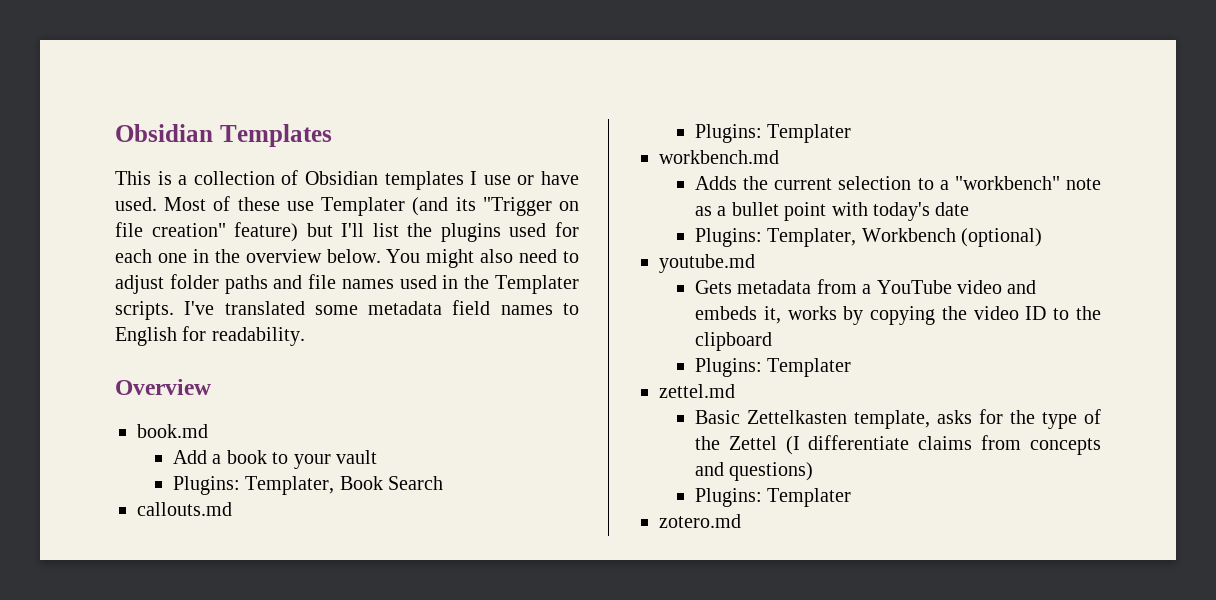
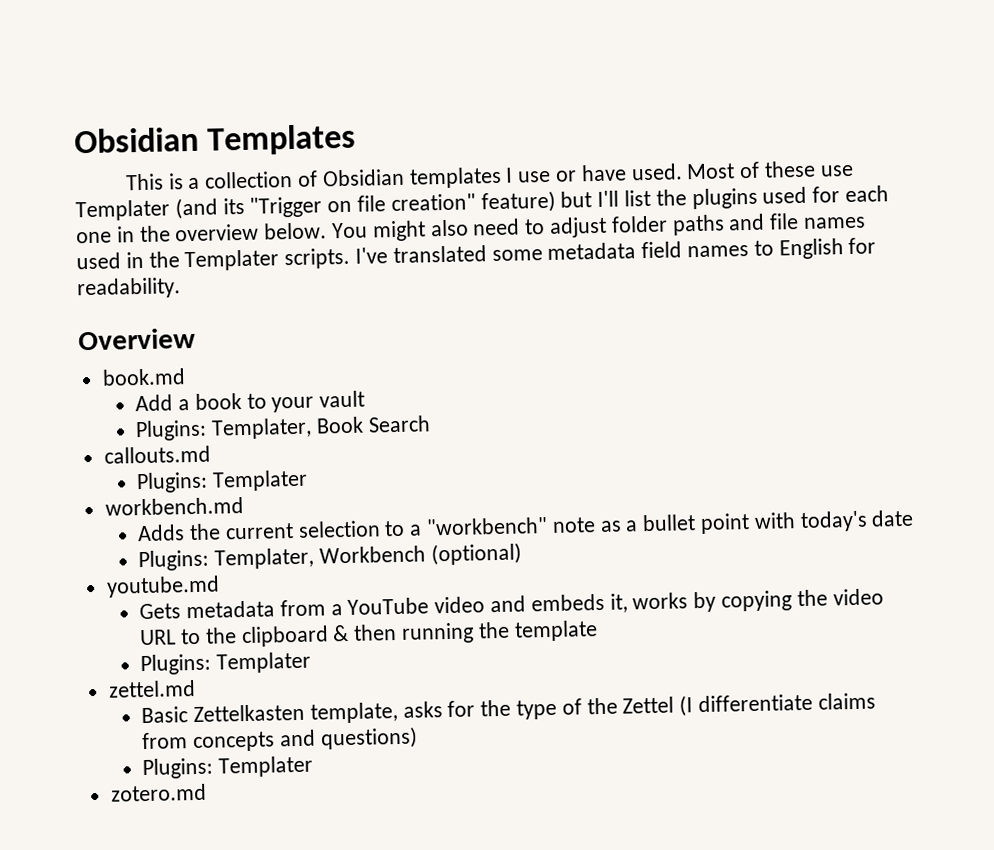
[1025,306,1047,320] ID -> [139,629,177,646] URL
(772, 341) none -> [332,620,598,644] & then running the template

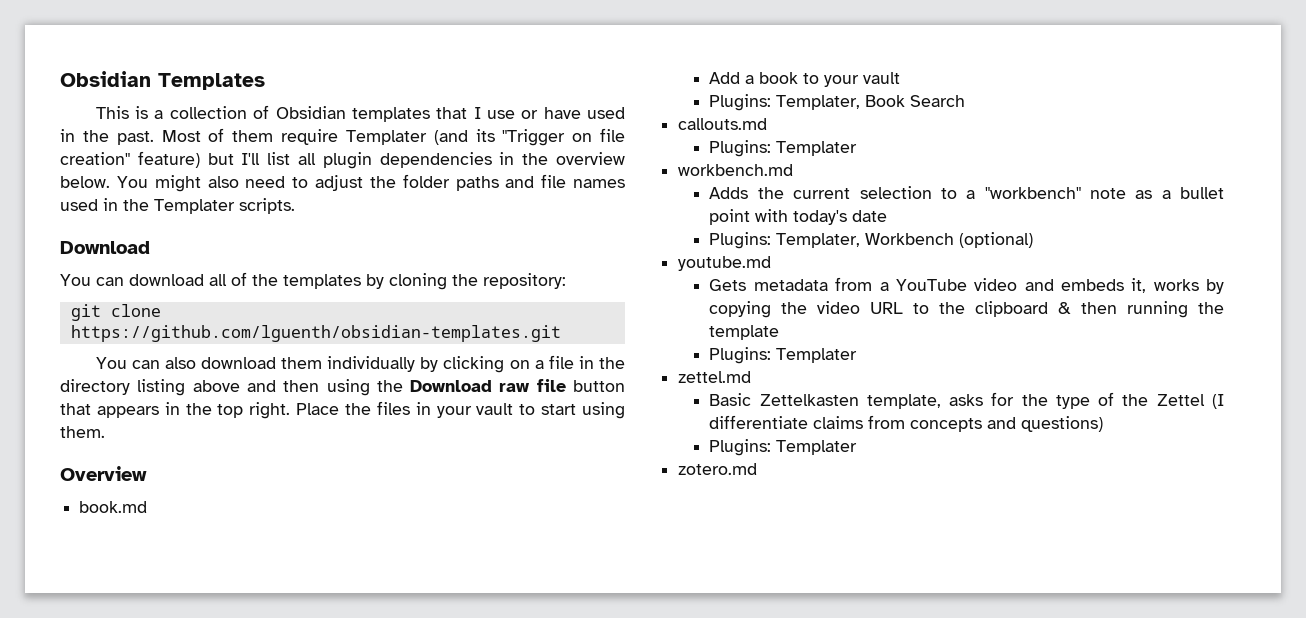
(502, 177) none -> [436,107,468,119] that
[630,160,854,181] used. Most of these use -> [586,107,625,119] [60,128,338,145] used in the past. Most of them require
[655,185,890,210] [76,231,112,244] the plugins used for each one -> [298,152,492,169] all plugin dependencies
(608, 227) none -> [369,176,396,188] the
[355,237,877,264] [77,277,181,300] I've translated some metadata field names to English for readability. -> [60,241,150,254] [60,272,566,290] [70,304,161,321] [70,325,561,342] [95,355,625,373] [60,379,626,396] [60,401,625,419] [60,426,105,438] // Download // You can download all of the templates by cloning the repository: // git clone https://github.com/lguenth/obsidian-templates.git // You can also download them individually by clicking on a file in the directory listing above and then using the Download raw file button that appears in the top right. Place the files in your vault to start using them.

